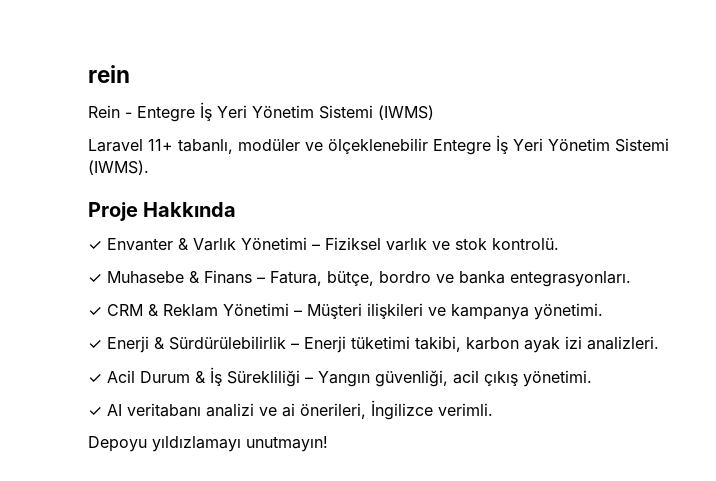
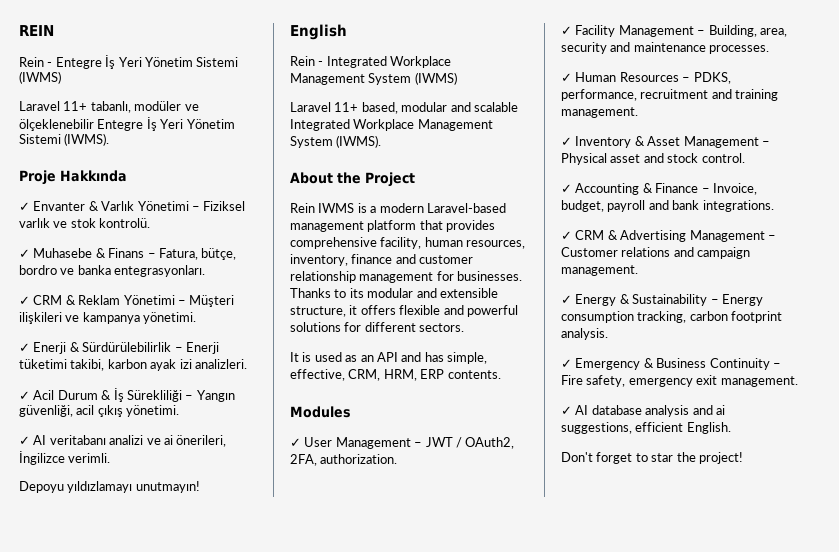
[88,65,130,83] rein -> [19,25,54,36] REIN
(328, 444) none -> [290,24,347,40] [290,56,452,68] [290,72,457,85] [290,102,518,114] [290,119,493,131] [290,135,382,148] [290,172,415,187] [290,203,506,213] [290,220,496,232] [290,237,526,249] [290,254,474,266] [290,271,523,283] [290,288,498,298] [290,305,518,317] [290,322,465,332] [290,352,487,364] [290,369,501,381] [290,406,351,418] [290,437,515,449] [290,454,398,466] [561,25,787,37] [561,42,770,54] [561,72,731,84] [561,89,779,101] [561,107,638,118] [561,136,770,148] [561,153,745,165] [561,183,757,195] [561,200,774,212] [561,230,776,242] [561,247,751,259] [561,265,638,276] [561,294,763,306] [561,311,783,323] [561,328,608,340] [561,358,781,370] [561,375,798,387] [561,405,725,417] [561,422,731,434] [561,452,743,464] // English // Rein - Integrated Workplace Management System (IWMS) // Laravel 11+ based, modular and scalable Integrated Workplace Management System (IWMS). // About the Project // Rein IWMS is a modern Laravel-based management platform that provides comprehensive facility, human resources, inventory, finance and customer relationship management for businesses. Thanks to its modular and extensible structure, it offers flexible and powerful solutions for different sectors. // It is used as an API and has simple, effective, CRM, HRM, ERP contents. // Modules // ✓ User Management – JWT / OAuth2, 2FA, authorization. // ✓ Facility Management – Building, area, security and maintenance processes. // ✓ Human Resources – PDKS, performance, recruitment and training management. // ✓ Inventory & Asset Management – Physical asset and stock control. // ✓ Accounting & Finance – Invoice, budget, payroll and bank integrations. // ✓ CRM & Advertising Management – Customer relations and campaign management. // ✓ Energy & Sustainability – Energy consumption tracking, carbon footprint analysis. // ✓ Emergency & Business Continuity – Fire safety, emergency exit management. // ✓ AI database analysis and ai suggestions, efficient English. // Don't forget to star the project!

